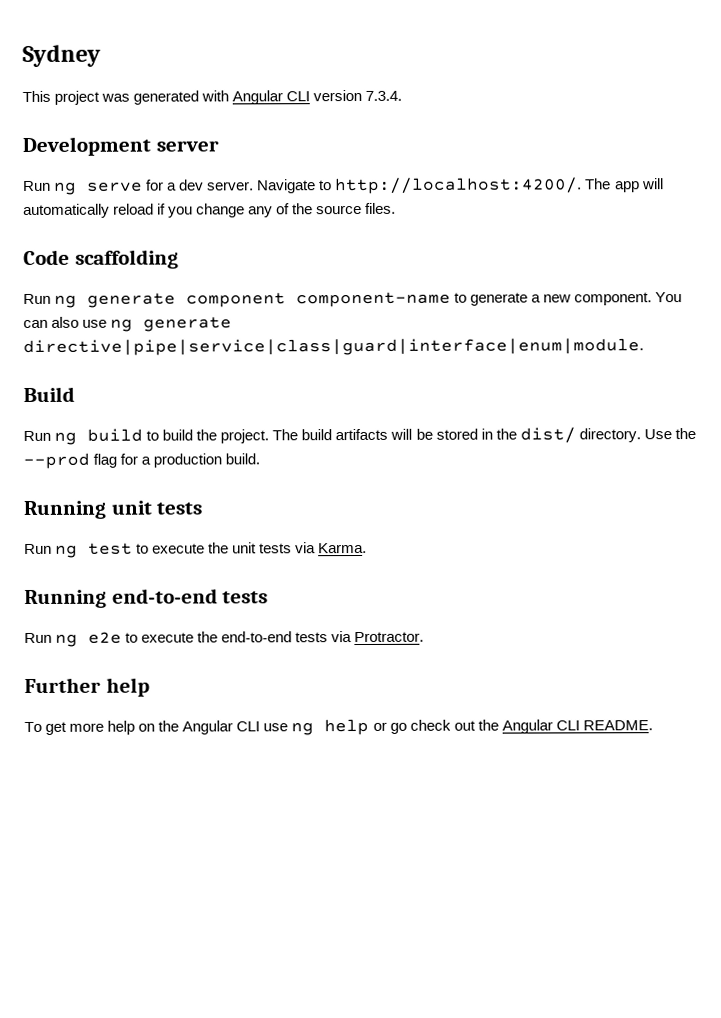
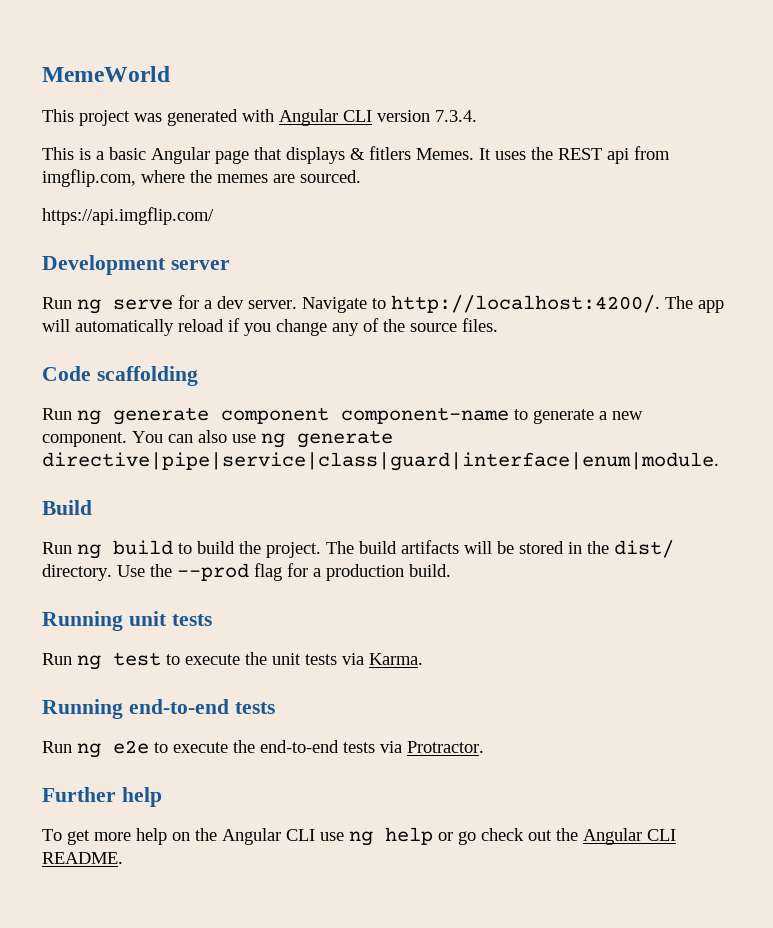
[22,44,101,68] Sydney -> [42,66,170,82] MemeWorld
(403, 95) none -> [42,146,670,164] [42,169,361,187] [42,207,214,225] // This is a basic Angular page that displays & fitlers Memes. It uses the REST api from imgflip.com, where the memes are sourced. // https://api.imgflip.com/

